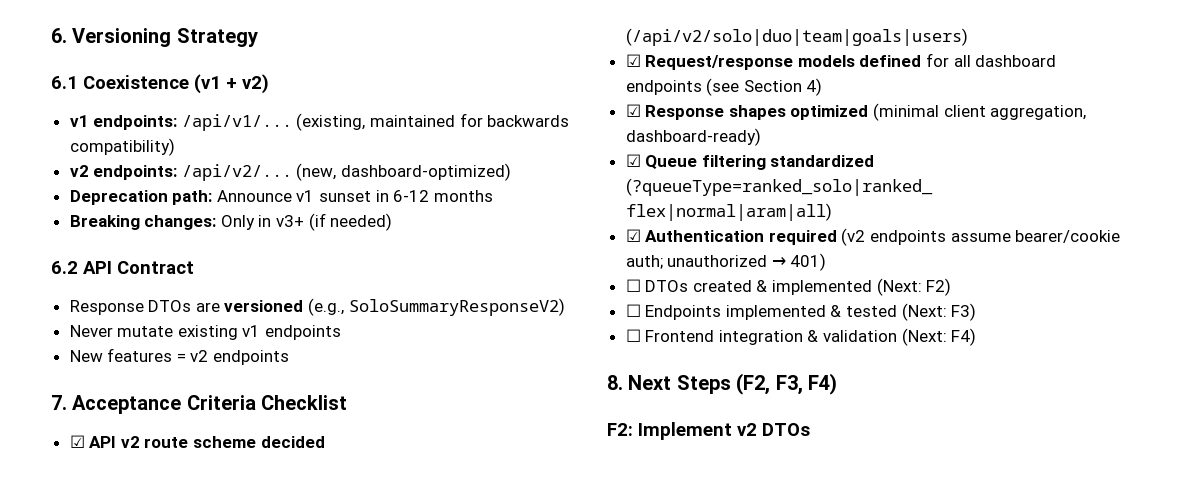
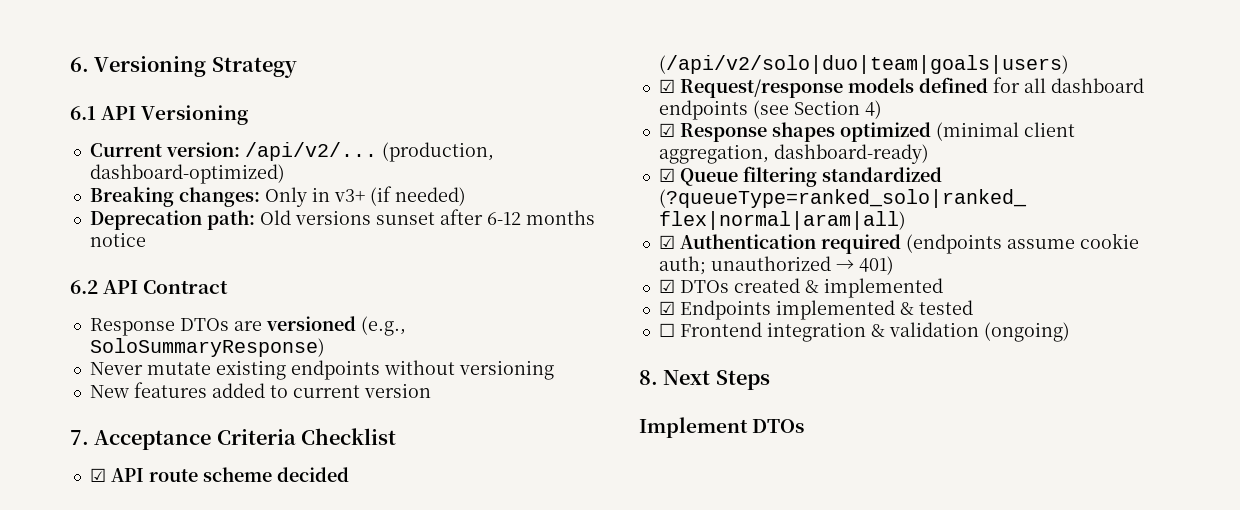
[83,74,269,94] [69,113,570,131] [69,138,175,156] [69,163,512,181] [69,190,493,205] Coexistence (v1 + v2) // v1 endpoints: /api/v1/... (existing, maintained for backwards compatibility) // v2 endpoints: /api/v2/... (new, dashboard-optimized) // Deprecation path: Announce v1 sunset in 6-12 months -> [101,105,249,125] [89,142,494,162] [89,164,285,184] API Versioning // Current version: /api/v2/... (production, dashboard-optimized)
(393, 222) none -> [89,209,595,230] [89,232,146,247] // Deprecation path: Old versions sunset after 6-12 months notice
[348,298,565,316] SoloSummaryResponseV2) -> [89,338,325,357] SoloSummaryResponse)
[242,325,342,340] v1 endpoints -> [290,360,554,380] endpoints without versioning
[176,350,290,365] = v2 endpoints -> [211,383,431,398] added to current version
[120,436,140,448] v2 -> (144, 475) none
[841,228,1121,246] (v2 endpoints assume bearer/cookie -> [905,233,1139,254] (endpoints assume cookie
[625,279,641,292] ☐ -> [658,279,675,293] ☑
[876,278,952,296] [625,304,641,317] (Next: F2) // ☐ -> [658,301,675,315] // ☑
[901,303,977,321] (Next: F3) -> (973, 307) none
[901,328,977,346] (Next: F4) -> [983,322,1070,342] (ongoing)
[736,373,837,395] [607,422,757,440] (F2, F3, F4) // F2: Implement v2 -> [639,417,748,438] // Implement

